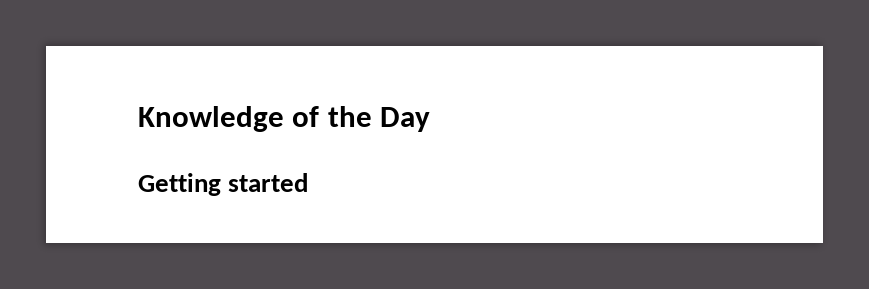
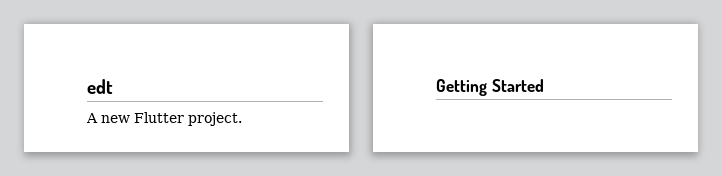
[138,106,431,132] Knowledge of the Day -> [87,79,113,94] [86,112,242,126] edt // A new Flutter project.
[228,173,309,192] started -> [491,79,544,92] Started

